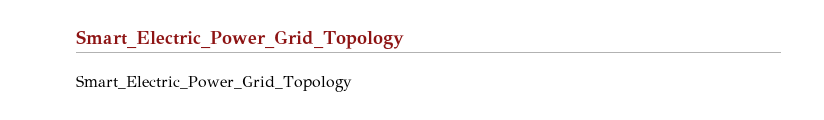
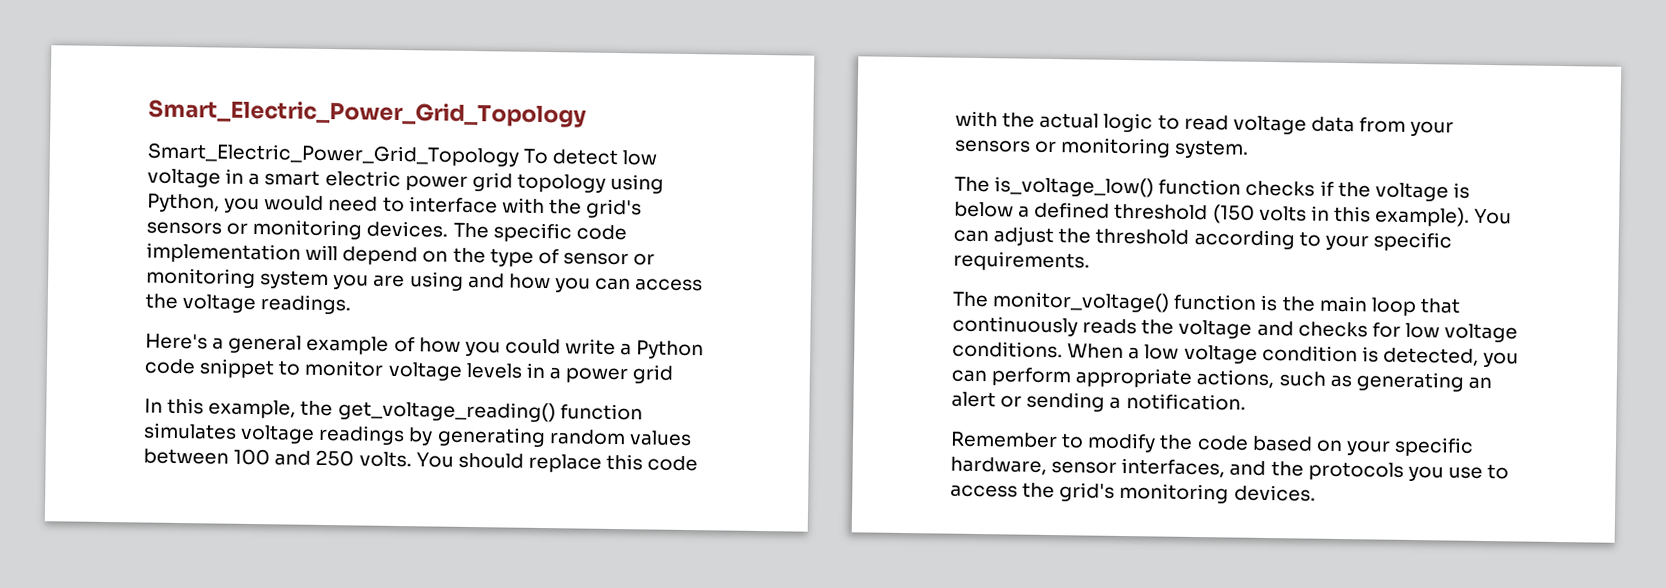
(352, 83) none -> [523,148,658,166] [147,168,665,194] [147,193,643,219] [146,218,627,243] [146,242,656,267] [146,267,704,293] [145,293,352,315] [145,333,705,360] [144,358,675,384] [144,397,643,423] [143,422,692,448] [143,448,699,473] [955,110,1455,137] [954,137,1250,159] [954,176,1470,202] [954,201,1513,227] [953,226,1452,252] [953,250,1090,272] [952,291,1460,317] [952,315,1519,343] [952,340,1520,368] [951,367,1492,392] [951,391,1246,412] [950,431,1475,457] [950,456,1510,482] [950,482,1316,504] To detect low voltage in a smart electric power grid topology using Python, you would need to interface with the grid's sensors or monitoring devices. The specific code implementation will depend on the type of sensor or monitoring system you are using and how you can access the voltage readings. // Here's a general example of how you could write a Python code snippet to monitor voltage levels in a power grid // In this example, the get_voltage_reading() function simulates voltage readings by generating random values between 100 and 250 volts. You should replace this code with the actual logic to read voltage data from your sensors or monitoring system. // The is_voltage_low() function checks if the voltage is below a defined threshold (150 volts in this example). You can adjust the threshold according to your specific requirements. // The monitor_voltage() function is the main loop that continuously reads the voltage and checks for low voltage conditions. When a low voltage condition is detected, you can perform appropriate actions, such as generating an alert or sending a notification. // Remember to modify the code based on your specific hardware, sensor interfaces, and the protocols you use to access the grid's monitoring devices.

